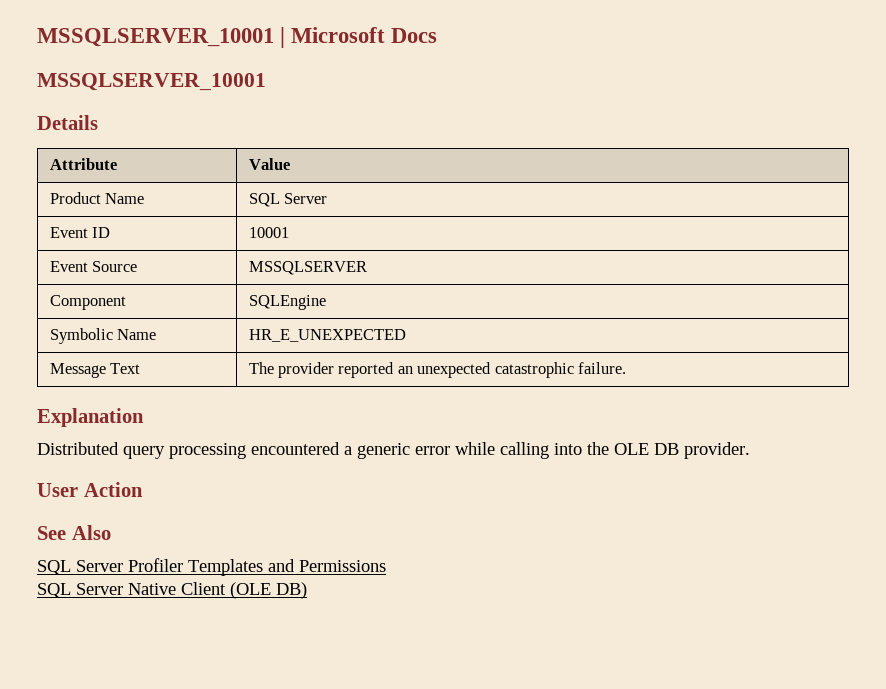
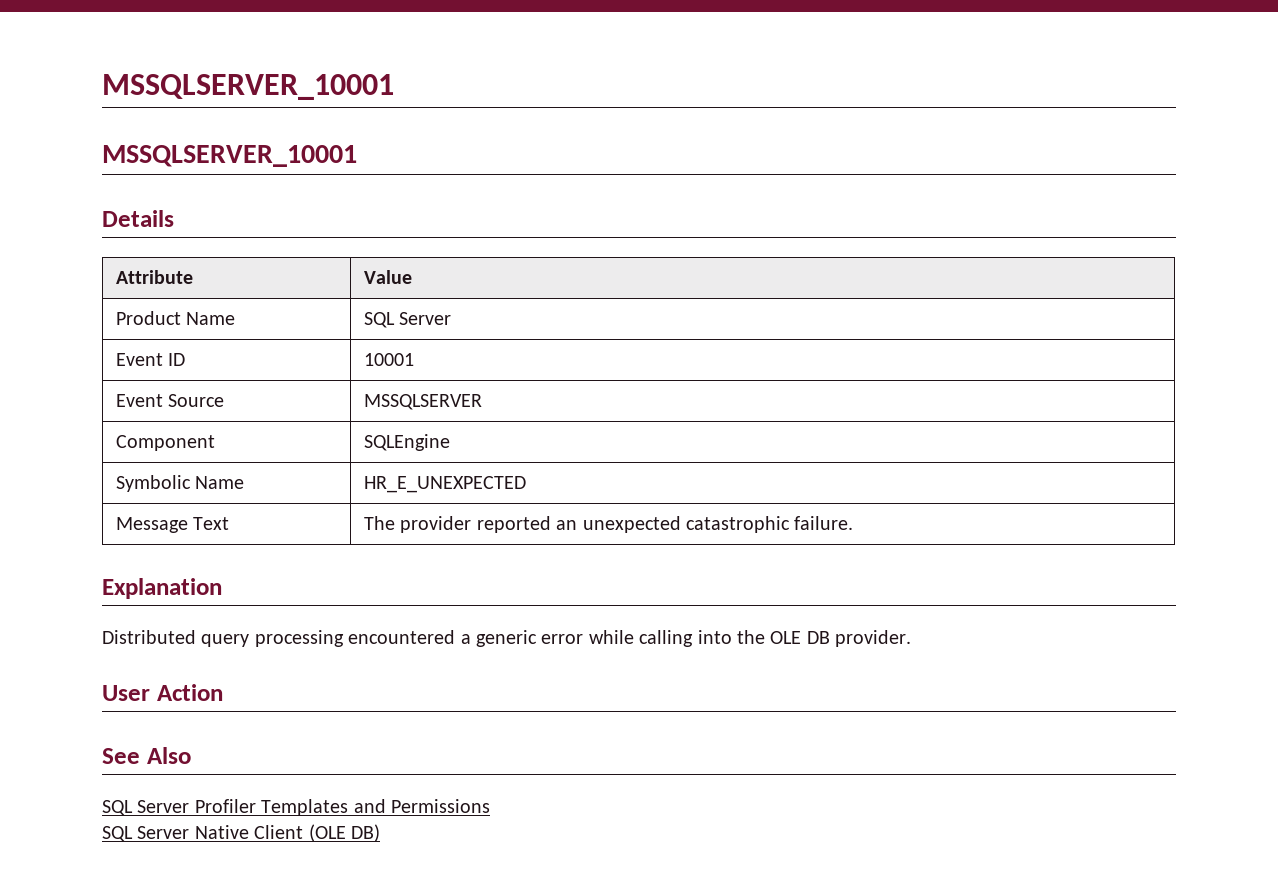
[37,27,438,48] MSSQLSERVER_10001 | Microsoft Docs -> [102,74,394,100] MSSQLSERVER_10001

